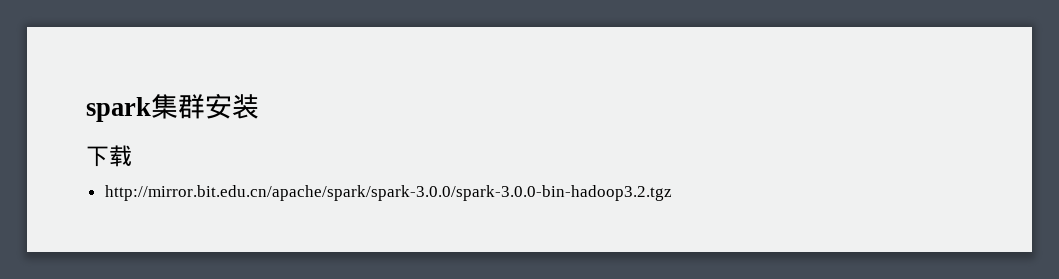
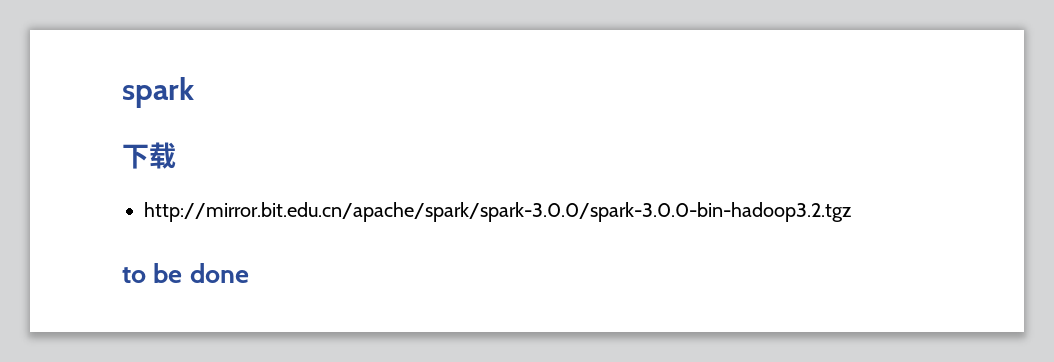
[151,93,259,119] 集群安装 -> (194, 92) none
(672, 193) none -> [122,263,249,283] // to be done

